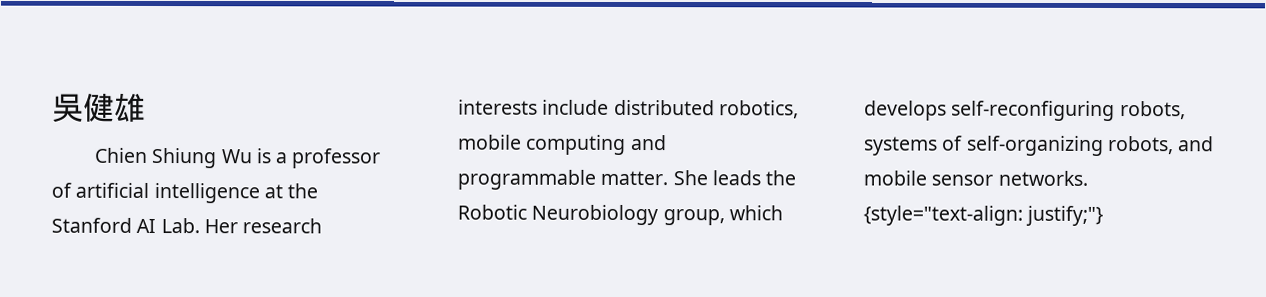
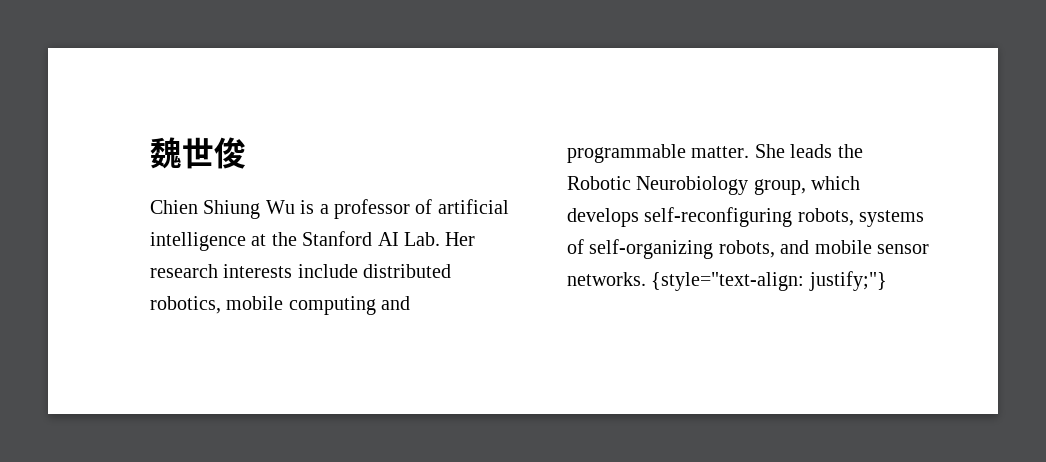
[52,92,146,123] 吳健雄 -> [150,137,246,169] 魏世俊

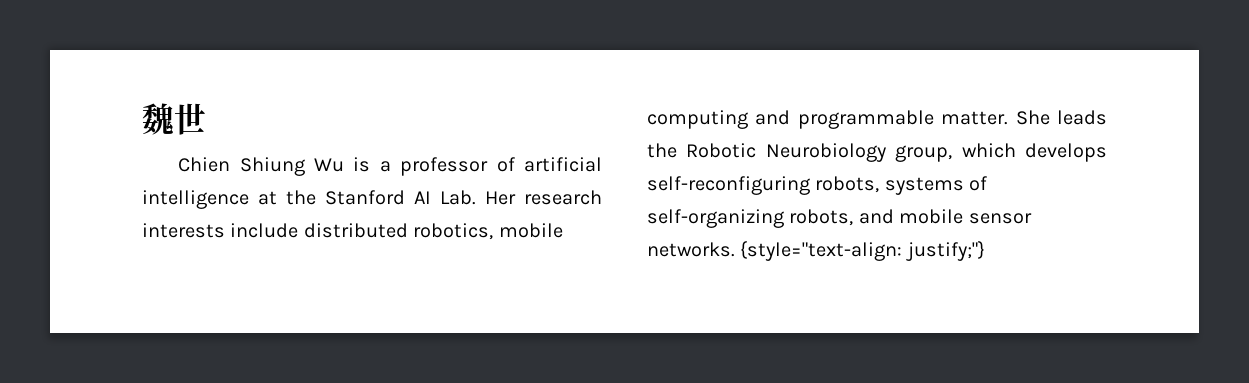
[214,137,246,169] 俊 -> (206, 119) none

